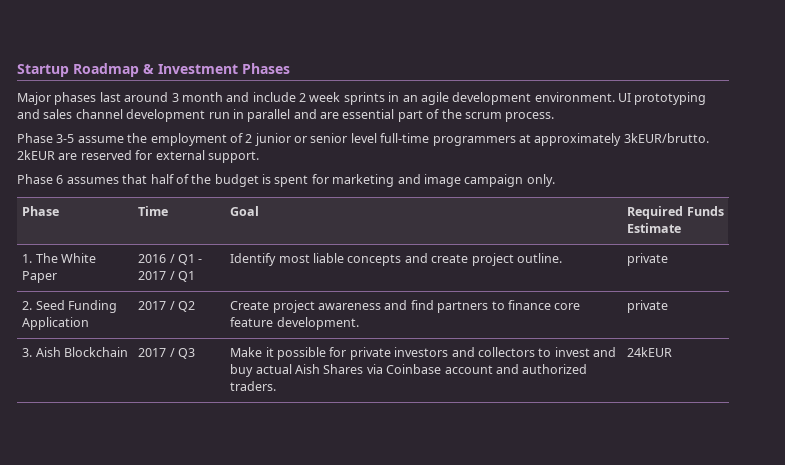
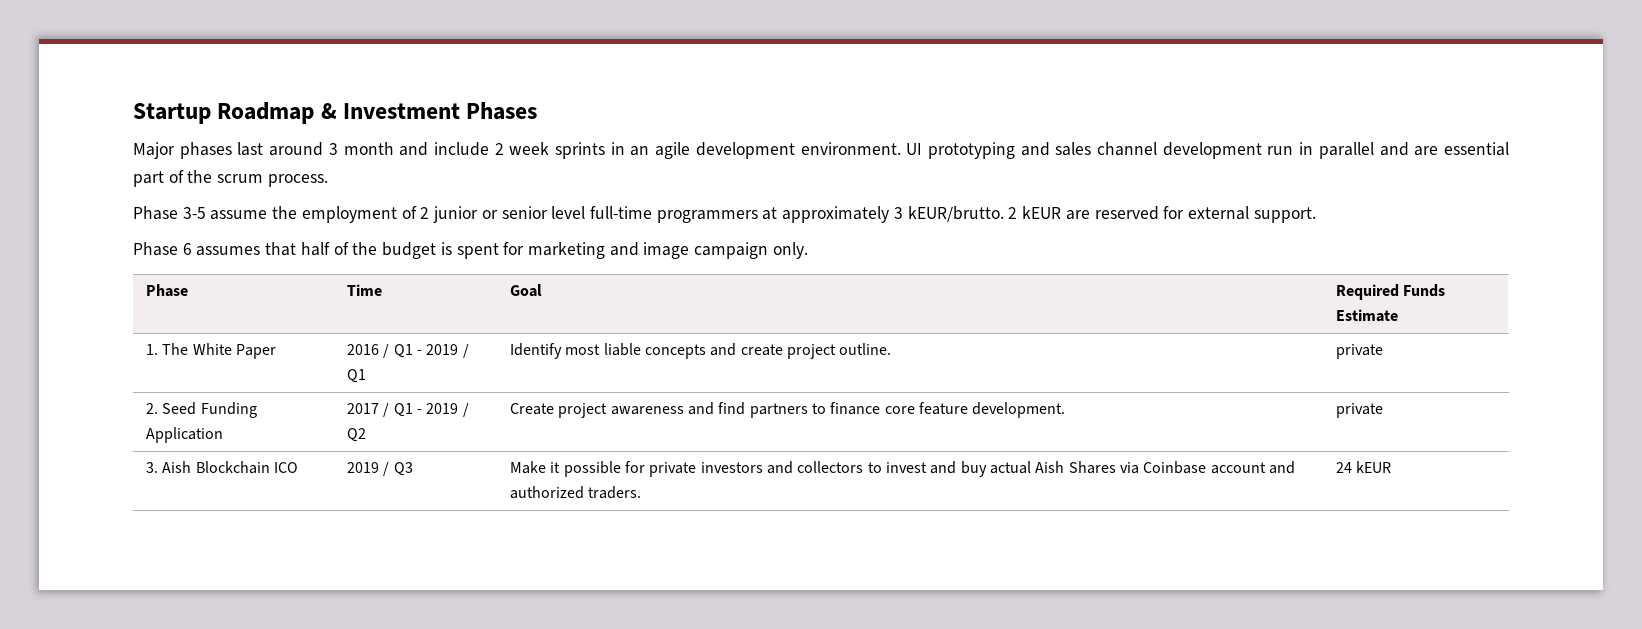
[623,133,709,143] [17,150,55,160] 3kEUR/brutto. 2kEUR -> [893,206,1062,222] 3 kEUR/brutto. 2 kEUR
[138,271,167,280] 2017 -> [426,344,459,355] 2019
(175, 305) none -> [393,403,469,417] Q1 - 2019 /
[138,348,167,357] | 2017 -> [274,462,299,473] [347,462,380,473] ICO | 2019
[627,347,673,357] 24kEUR -> [1336,461,1392,473] 24 kEUR

